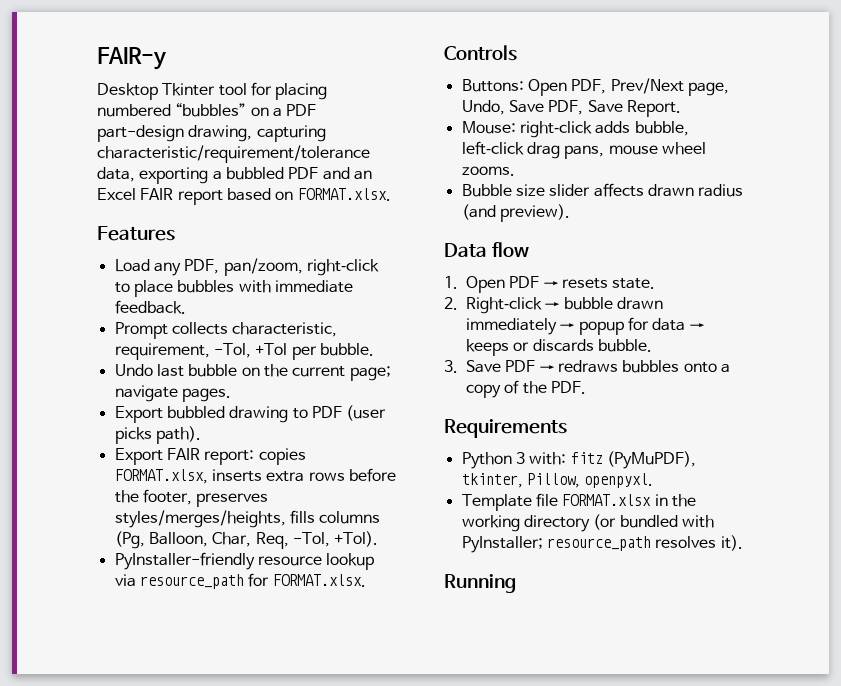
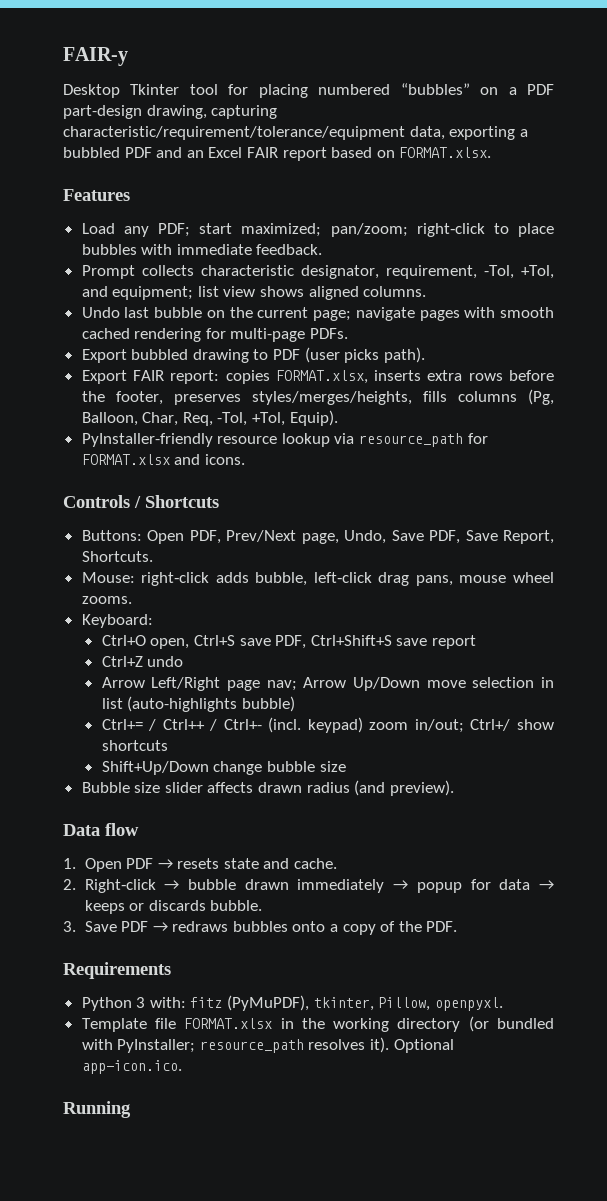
[97,145,370,163] characteristic/requirement/tolerance -> [63,126,405,140] characteristic/requirement/tolerance/equipment
[184,258,303,276] PDF, pan/zoom, -> [158,223,408,237] PDF; start maximized; pan/zoom;
[232,322,338,337] [114,343,374,360] characteristic, requirement, -Tol, +Tol per bubble. -> [200,265,554,279] [81,286,427,300] characteristic designator, requirement, -Tol, +Tol, and equipment; list view shows aligned columns.
[181,388,231,402] pages. -> [419,307,554,321] [81,328,349,342] pages with smooth cached rendering for multi-page PDFs.
[334,531,379,547] +Tol). -> [252,410,338,426] +Tol, Equip).
[272,574,366,587] FORMAT.xlsx. -> [81,454,245,465] FORMAT.xlsx and icons.
(517, 53) none -> [134,495,219,508] / Shortcuts
[626,100,681,117] Report. -> [502,530,554,544] [81,551,153,562] Report, Shortcuts.
(515, 171) none -> [81,614,153,628] [101,635,476,649] [101,656,184,667] [101,677,554,691] [101,696,295,712] [101,717,554,733] [101,740,168,751] [101,761,346,775] // Keyboard: // Ctrl+O open, Ctrl+S save PDF, Ctrl+Shift+S save report // Ctrl+Z undo // Arrow Left/Right page nav; Arrow Up/Down move selection in list (auto-highlights bubble) // Ctrl+= / Ctrl++ / Ctrl+- (incl. keypad) zoom in/out; Ctrl+/ show shortcuts // Shift+Up/Down change bubble size
[612,278,656,289] state. -> [223,858,338,869] state and cache.
(743, 543) none -> [393,1039,454,1053] [81,1060,182,1074] Optional app-icon.ico.

